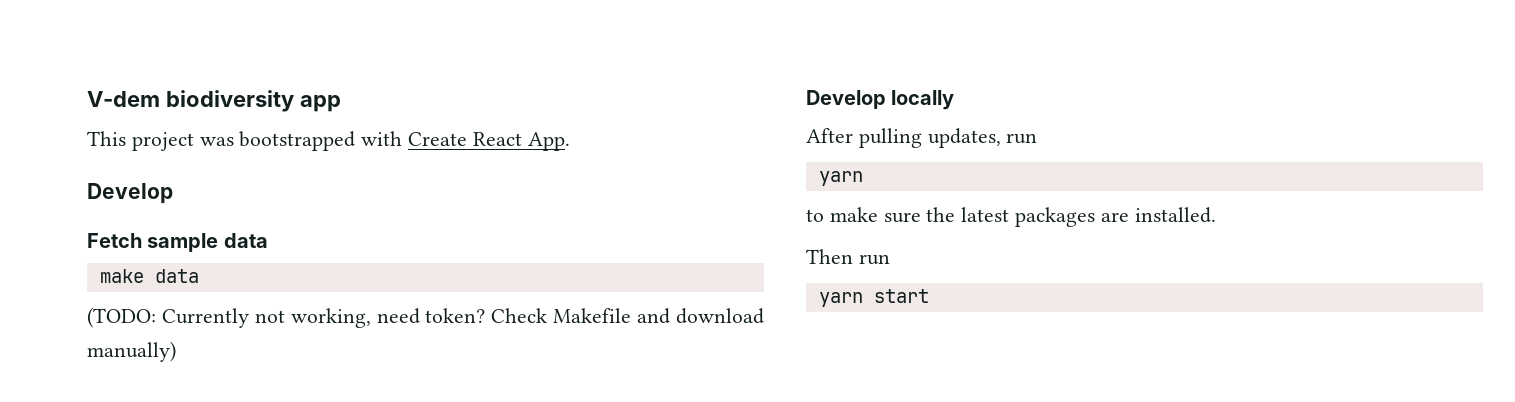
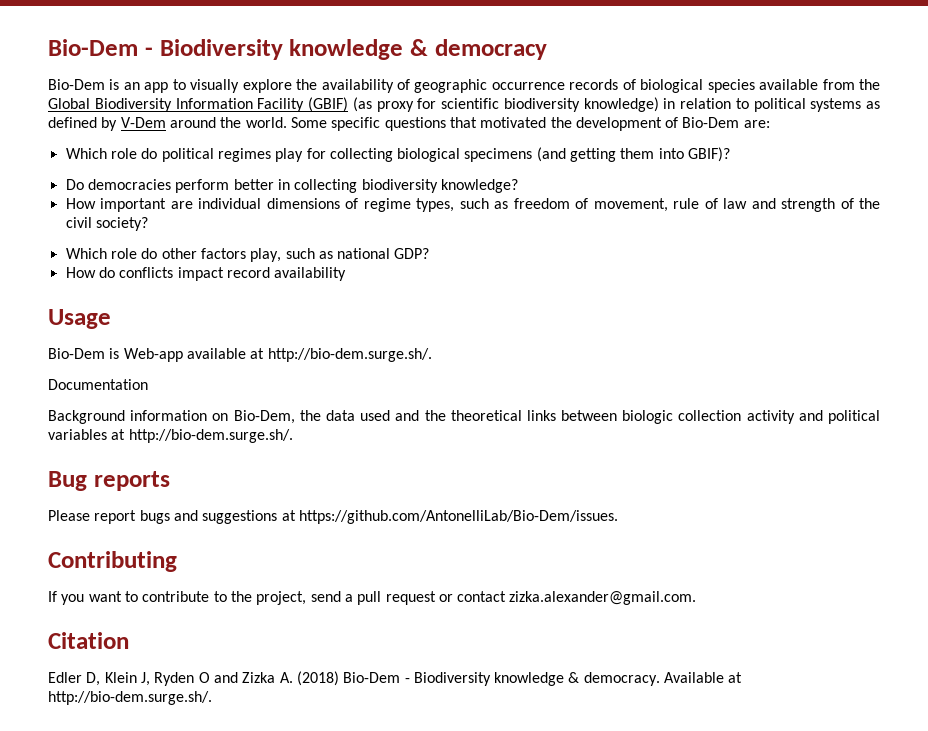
[87,90,341,112] [87,131,570,151] [87,183,173,204] [87,233,268,252] [99,269,199,283] [87,307,765,328] [87,341,176,362] [806,90,955,110] [806,128,1038,148] [818,171,863,186] [806,207,1216,227] [806,249,890,265] [818,289,929,307] V-dem biodiversity app // This project was bootstrapped with Create React App. // Develop // Fetch sample data // make data // (TODO: Currently not working, need token? Check Makefile and download manually) // Develop locally // After pulling updates, run // yarn // to make sure the latest packages are installed. // Then run // yarn start -> [48,39,547,60] [48,79,881,93] [48,97,880,112] [48,117,770,131] [65,147,731,162] [65,179,518,193] [65,198,880,212] [65,217,148,231] [65,248,430,262] [65,267,347,281] [48,309,111,329] [48,348,432,362] [48,379,148,390] [48,410,880,424] [48,429,293,443] [48,471,170,491] [48,510,618,524] [48,551,177,572] [48,591,697,605] [48,632,129,649] [48,671,743,686] [48,691,212,705] Bio-Dem - Biodiversity knowledge & democracy // Bio-Dem is an app to visually explore the availability of geographic occurrence records of biological species available from the Global Biodiversity Information Facility (GBIF) (as proxy for scientific biodiversity knowledge) in relation to political systems as defined by V-Dem around the world. Some specific questions that motivated the development of Bio-Dem are: // Which role do political regimes play for collecting biological specimens (and getting them into GBIF)? // Do democracies perform better in collecting biodiversity knowledge? // How important are individual dimensions of regime types, such as freedom of movement, rule of law and strength of the civil society? // Which role do other factors play, such as national GDP? // How do conflicts impact record availability // Usage // Bio-Dem is Web-app available at http://bio-dem.surge.sh/. // Documentation // Background information on Bio-Dem, the data used and the theoretical links between biologic collection activity and political variables at http://bio-dem.surge.sh/. // Bug reports // Please report bugs and suggestions at https://github.com/AntonelliLab/Bio-Dem/issues. // Contributing // If you want to contribute to the project, send a pull request or contact zizka.alexander@gmail.com. // Citation // Edler D, Klein J, Ryden O and Zizka A. (2018) Bio-Dem - Biodiversity knowledge & democracy. Available at http://bio-dem.surge.sh/.

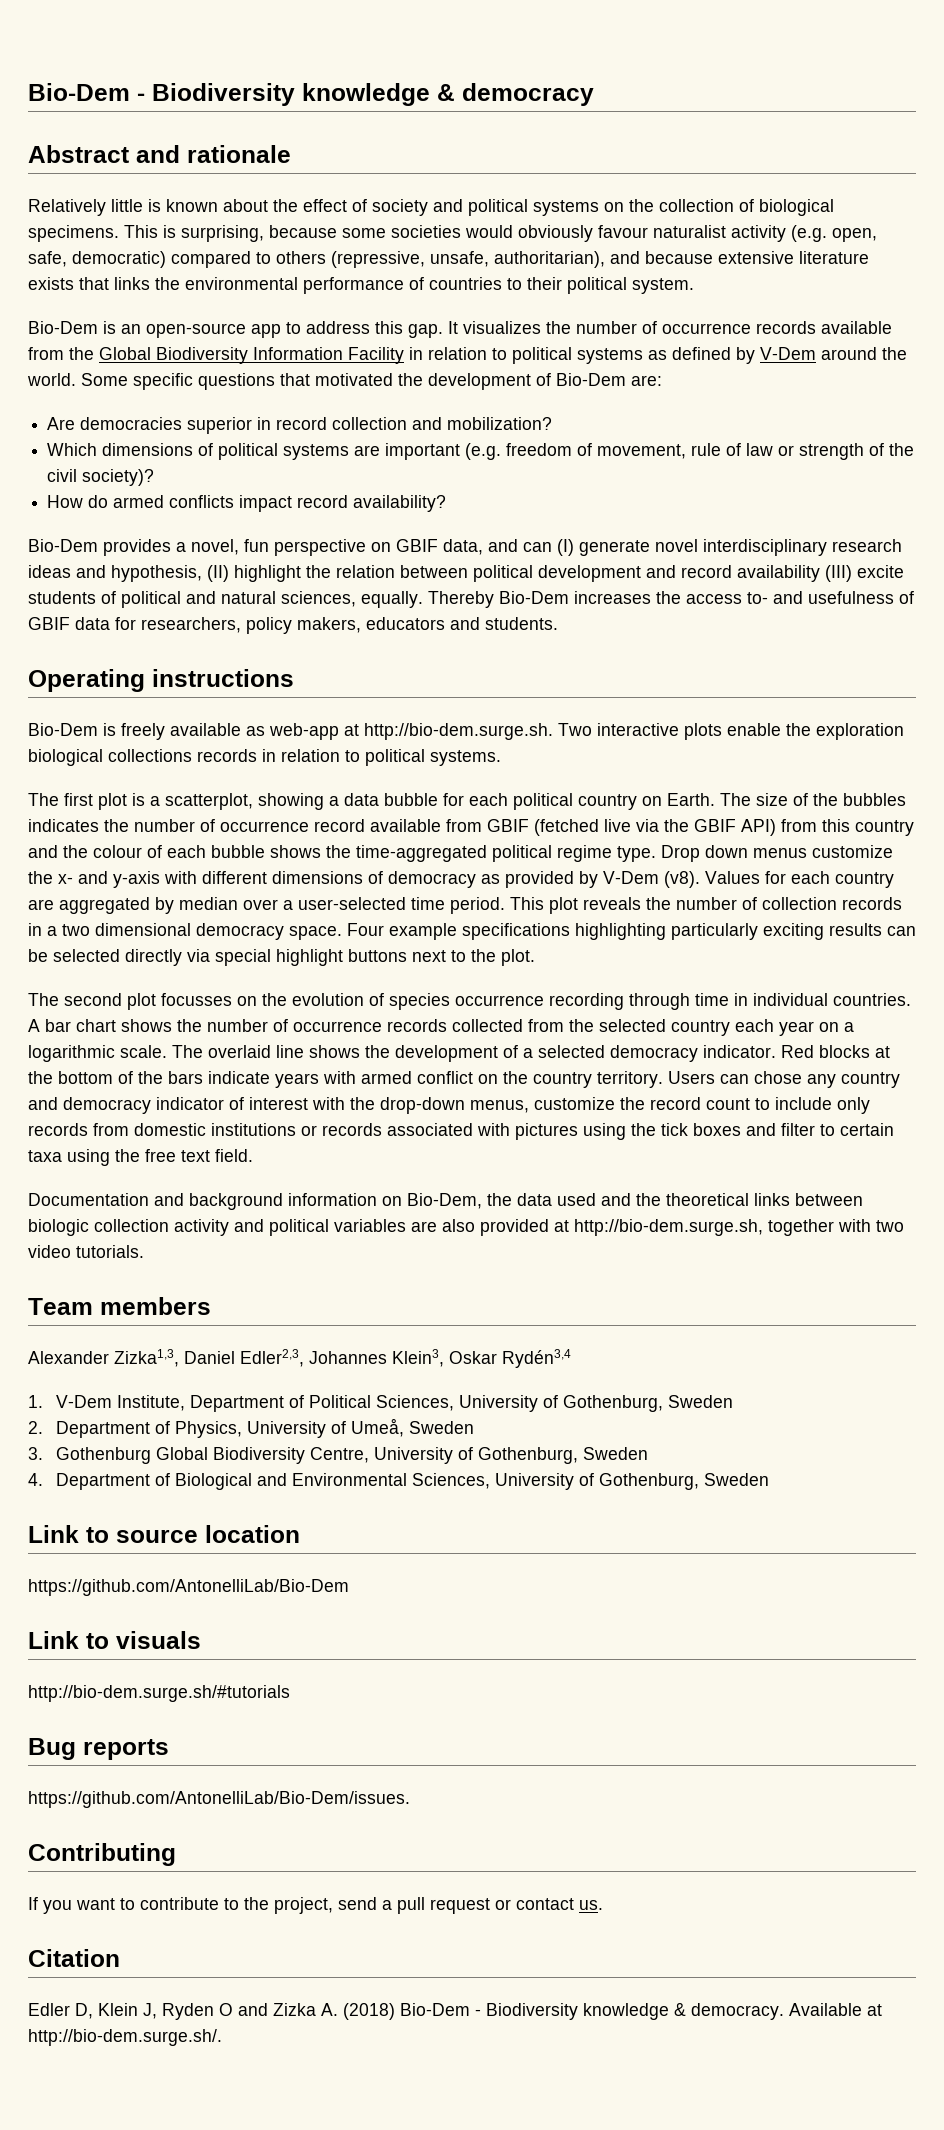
(547, 49) none -> [28,145,291,163] [28,199,834,216] [28,225,877,242] [28,251,869,268] [28,277,694,294] // Abstract and rationale // Relatively little is known about the effect of society and political systems on the collection of biological specimens. This is surprising, because some societies would obviously favour naturalist activity (e.g. open, safe, democratic) compared to others (repressive, unsafe, authoritarian), and because extensive literature exists that links the environmental performance of countries to their political system.
(140, 86) none -> [146,323,246,338] open-source
[190,79,755,93] visually explore the availability of geographic occurrence records of biological species -> [306,321,816,338] address this gap. It visualizes the number of occurrence records
[308,97,659,112] (GBIF) (as proxy for scientific biodiversity knowledge) -> (404, 355) none
[65,147,731,162] [65,179,518,193] [65,198,509,212] Which role do political regimes play for collecting biological specimens (and getting them into GBIF)? // Do democracies perform better in collecting biodiversity knowledge? // How important are individual dimensions of regime types, such as -> [47,417,553,434] [47,443,502,460] Are democracies superior in record collection and mobilization? // Which dimensions of political systems are important (e.g.
[751,198,776,209] and -> [778,445,795,456] or
[95,217,148,231] [65,248,430,262] society? // Which role do other factors play, such as national GDP? -> [82,469,155,486] society)?
(115, 272) none -> [113,495,165,508] armed
[274,267,347,281] [48,309,111,329] [48,348,432,362] availability // Usage // Bio-Dem is Web-app available at http://bio-dem.surge.sh/. -> [353,495,447,512] [28,539,902,556] [28,565,904,582] [28,591,914,608] [28,617,558,634] [28,669,294,692] [28,723,904,740] [28,749,501,766] [28,793,906,810] [28,819,914,836] [28,845,893,862] [28,871,894,888] [28,897,902,914] [28,923,916,940] [28,949,535,966] [28,993,911,1010] [28,1019,854,1036] [28,1045,890,1062] [28,1071,900,1088] [28,1097,870,1114] [28,1123,894,1140] [28,1149,253,1166] availability? // Bio-Dem provides a novel, fun perspective on GBIF data, and can (I) generate novel interdisciplinary research ideas and hypothesis, (II) highlight the relation between political development and record availability (III) excite students of political and natural sciences, equally. Thereby Bio-Dem increases the access to- and usefulness of GBIF data for researchers, policy makers, educators and students. // Operating instructions // Bio-Dem is freely available as web-app at http://bio-dem.surge.sh. Two interactive plots enable the exploration biological collections records in relation to political systems. // The first plot is a scatterplot, showing a data bubble for each political country on Earth. The size of the bubbles indicates the number of occurrence record available from GBIF (fetched live via the GBIF API) from this country and the colour of each bubble shows the time-aggregated political regime type. Drop down menus customize the x- and y-axis with different dimensions of democracy as provided by V-Dem (v8). Values for each country are aggregated by median over a user-selected time period. This plot reveals the number of collection records in a two dimensional democracy space. Four example specifications highlighting particularly exciting results can be selected directly via special highlight buttons next to the plot. // The second plot focusses on the evolution of species occurrence recording through time in individual countries. A bar chart shows the number of occurrence records collected from the selected country each year on a logarithmic scale. The overlaid line shows the development of a selected democracy indicator. Red blocks at the bottom of the bars indicate years with armed conflict on the country territory. Users can chose any country and democracy indicator of interest with the drop-down menus, customize the record count to include only records from domestic institutions or records associated with pictures using the tick boxes and filter to certain taxa using the free text field.
[48,410,125,424] // Background -> [154,1193,283,1210] and background
[111,429,293,443] [48,471,170,491] [48,510,296,524] at http://bio-dem.surge.sh/. // Bug reports // Please report bugs and suggestions at -> [411,1219,904,1236] [28,1245,144,1258] [28,1297,211,1315] [28,1349,571,1368] [28,1395,734,1412] [28,1418,475,1438] [28,1447,649,1464] [28,1473,770,1490] [28,1525,300,1543] [28,1579,349,1596] [28,1631,201,1649] [28,1685,290,1702] [28,1738,169,1760] are also provided at http://bio-dem.surge.sh, together with two video tutorials. // Team members // Alexander Zizka1,3, Daniel Edler2,3, Johannes Klein3, Oskar Rydén3,4 // 1. V-Dem Institute, Department of Political Sciences, University of Gothenburg, Sweden // 2. Department of Physics, University of Umeå, Sweden // 3. Gothenburg Global Biodiversity Centre, University of Gothenburg, Sweden // 4. Department of Biological and Environmental Sciences, University of Gothenburg, Sweden // Link to source location // https://github.com/AntonelliLab/Bio-Dem // Link to visuals // http://bio-dem.surge.sh/#tutorials // Bug reports //
[509,591,697,605] zizka.alexander@gmail.com. -> [579,1900,603,1910] us.

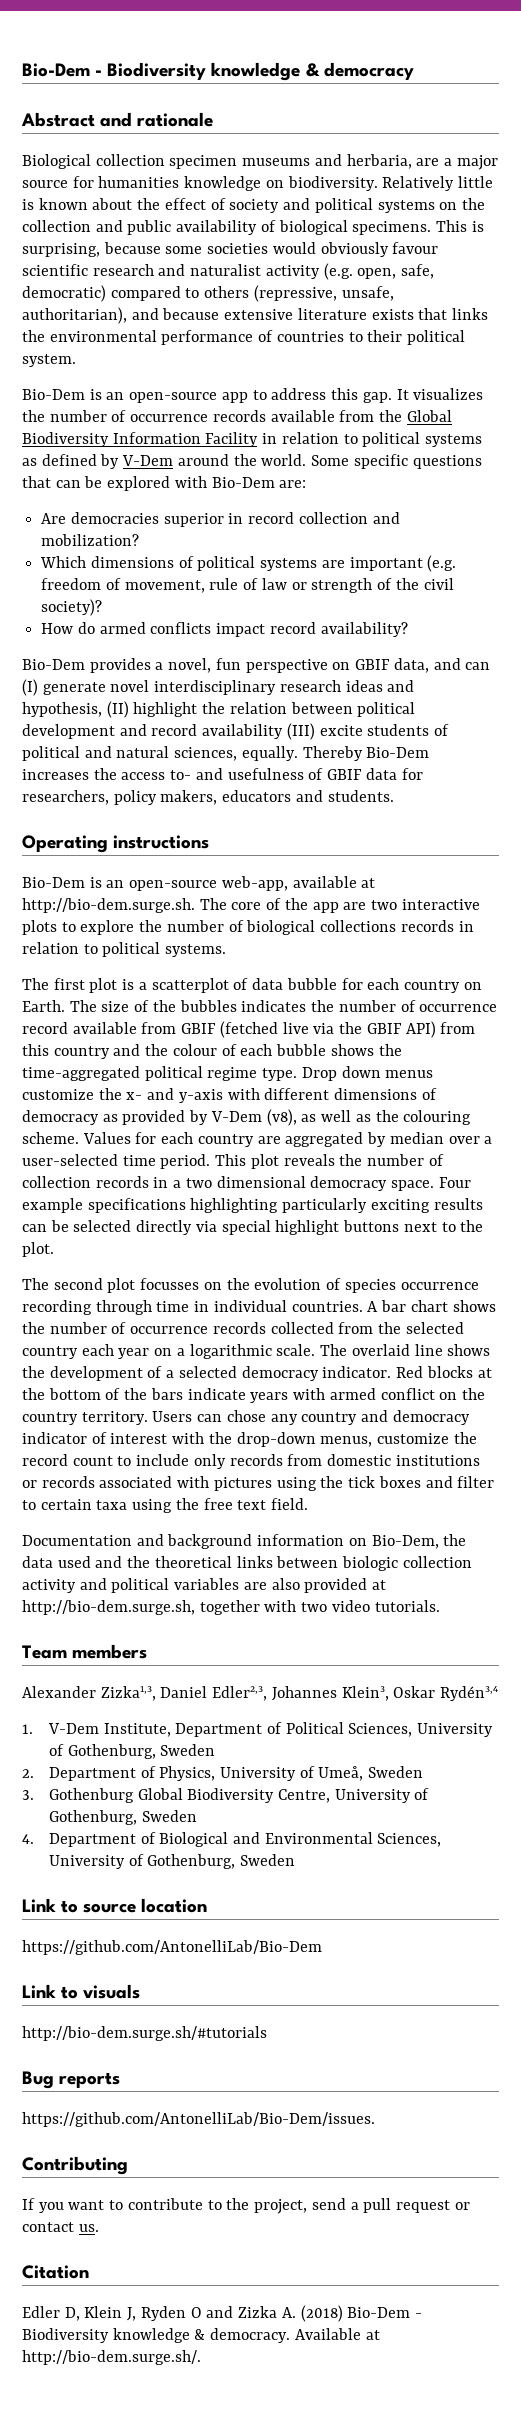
(291, 154) none -> [22,154,498,170] [22,176,378,191] Biological collection specimen museums and herbaria, are a major source for humanities knowledge on biodiversity.
(734, 205) none -> [95,220,258,235] and public availability
(648, 231) none -> [22,264,186,276] scientific research and
[315,373,551,390] motivated the development of -> [55,476,207,491] can be explored with
[121,723,904,740] freely available as web-app at http://bio-dem.surge.sh. Two interactive plots enable the exploration -> [106,876,376,891] [22,898,480,913] [22,920,244,935] an open-source web-app, available at http://bio-dem.surge.sh. The core of the app are two interactive plots to explore the number of
[165,793,339,810] scatterplot, showing a -> [151,978,249,993] scatterplot of
[513,793,573,810] political -> (400, 984) none
[664,871,700,888] (v8). -> [266,1109,472,1126] [22,1132,79,1144] (v8), as well as the colouring scheme.

